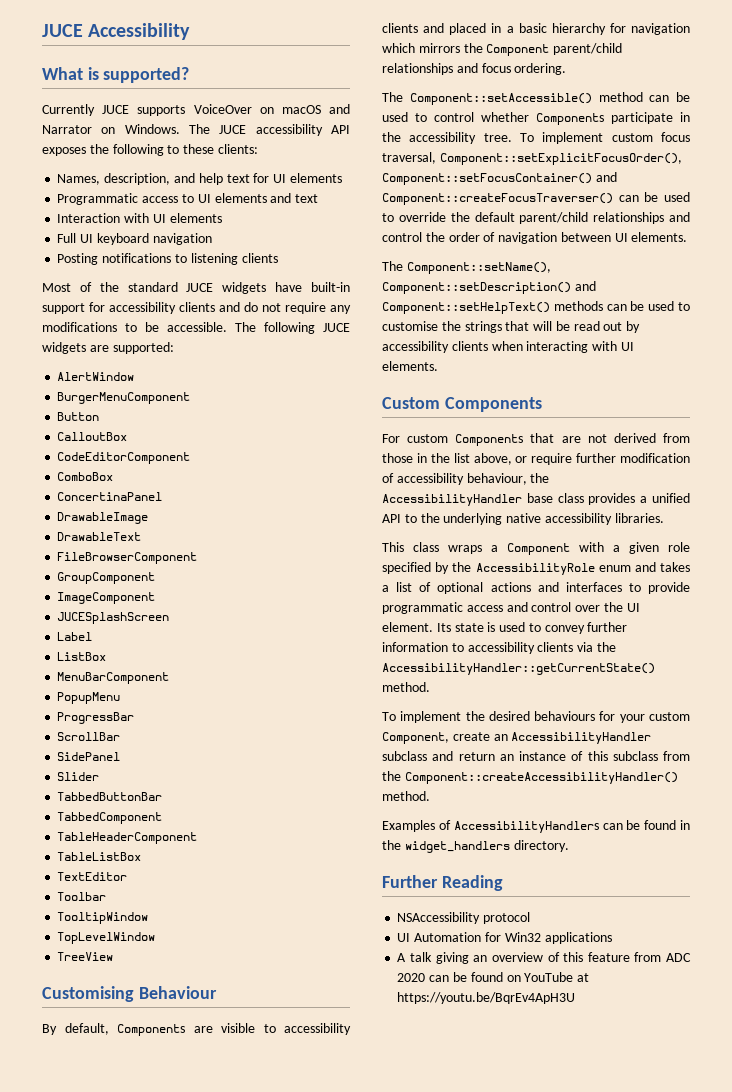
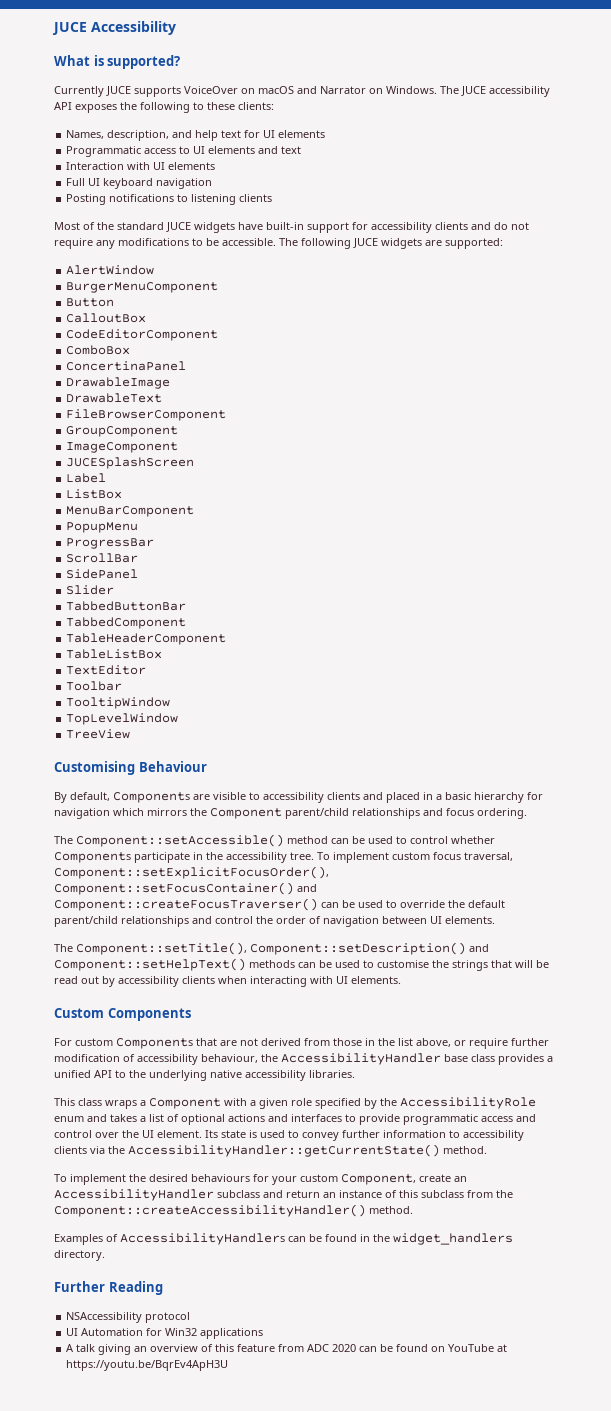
[406,262,551,274] Component::setName(), -> [76,942,247,955] Component::setTitle(),

